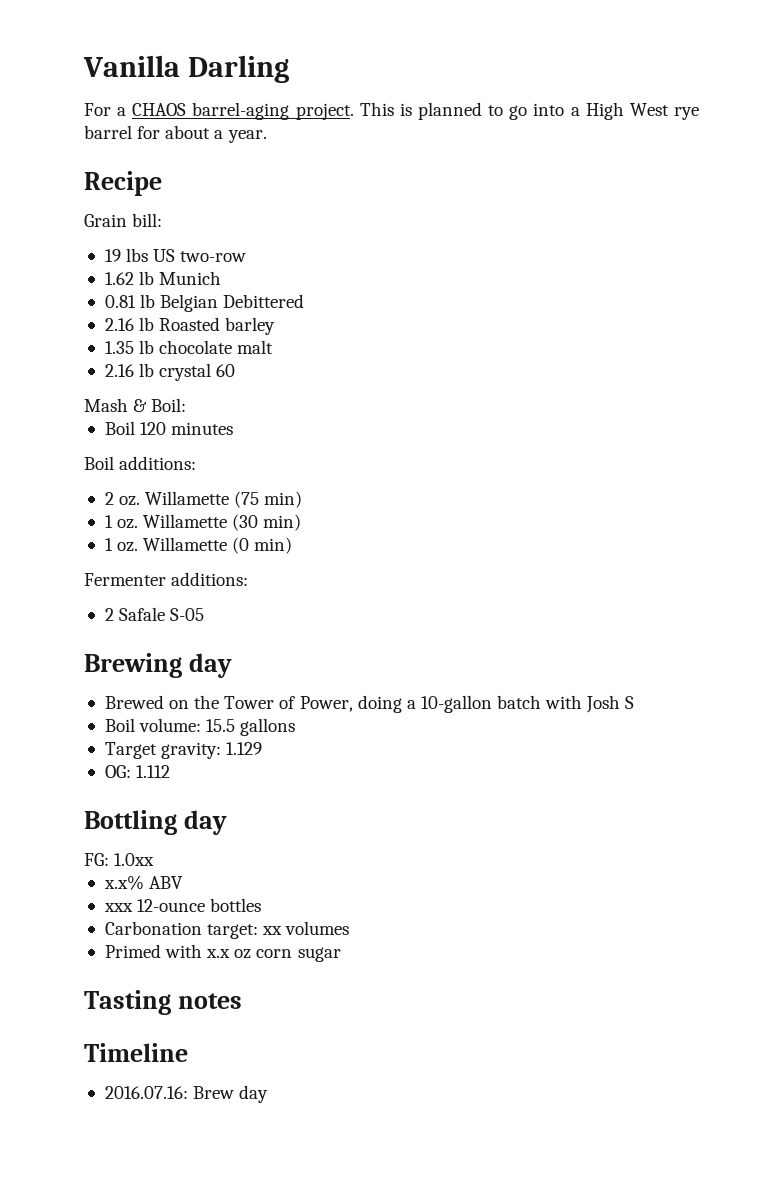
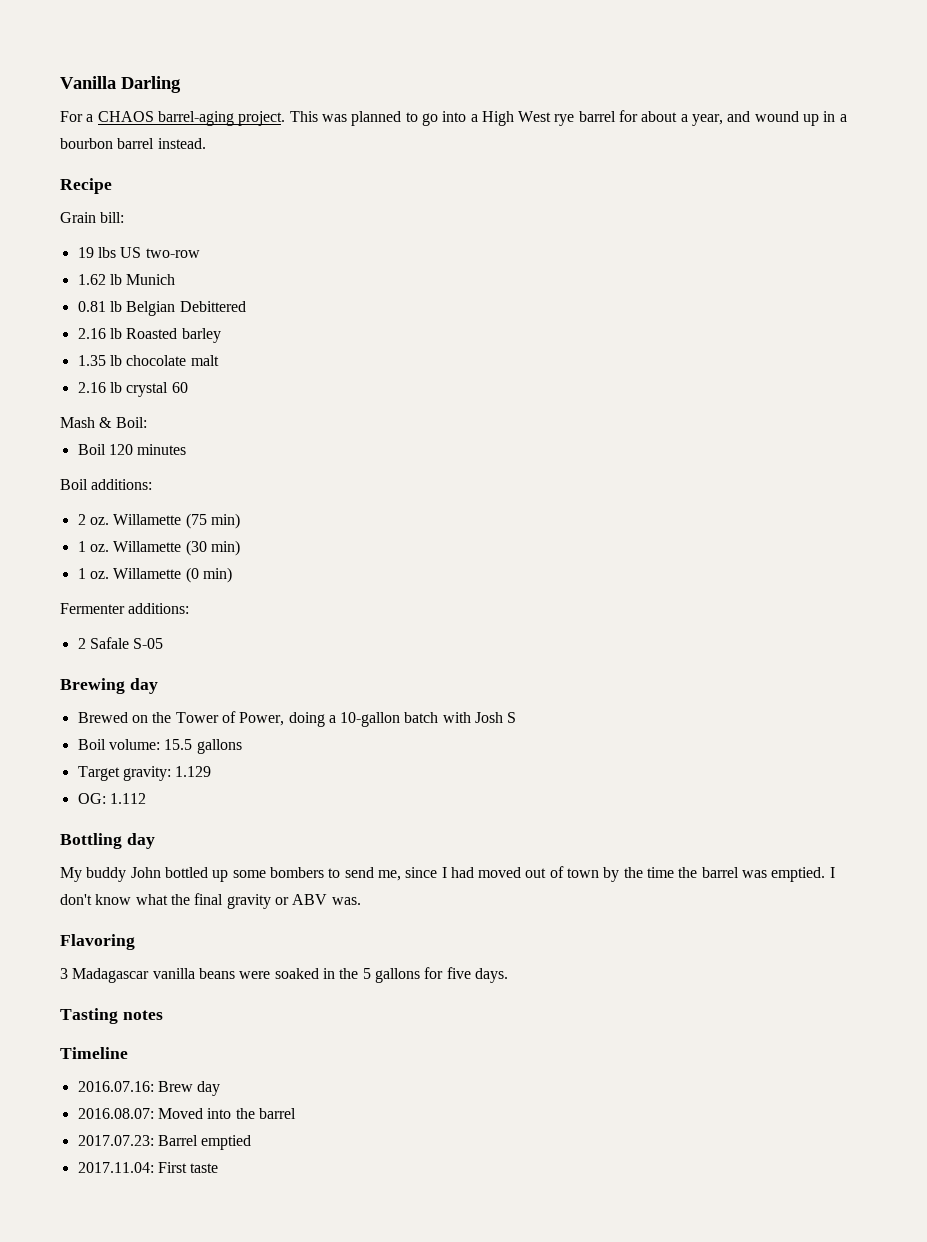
[399,103,412,116] is -> [321,114,347,122] was
[227,130,267,143] year. -> [692,111,847,126] [60,138,206,149] year, and wound up in a bourbon barrel instead.
[84,853,155,866] [103,875,184,890] [103,898,262,912] [104,921,350,939] [104,944,341,962] FG: 1.0xx // x.x% ABV // xxx 12-ounce bottles // Carbonation target: xx volumes // Primed with x.x oz corn sugar -> [60,866,835,882] [60,893,361,909] [60,934,135,950] [60,967,508,983] My buddy John bottled up some bombers to send me, since I had moved out of town by the time the barrel was emptied. I don't know what the final gravity or ABV was. // Flavoring // 3 Madagascar vanilla beans were soaked in the 5 gallons for five days.
(269, 1094) none -> [77,1108,296,1119] [77,1135,252,1150] [77,1162,219,1173] // 2016.08.07: Moved into the barrel // 2017.07.23: Barrel emptied // 2017.11.04: First taste

